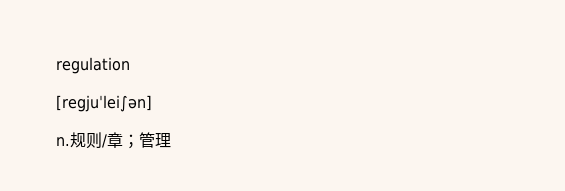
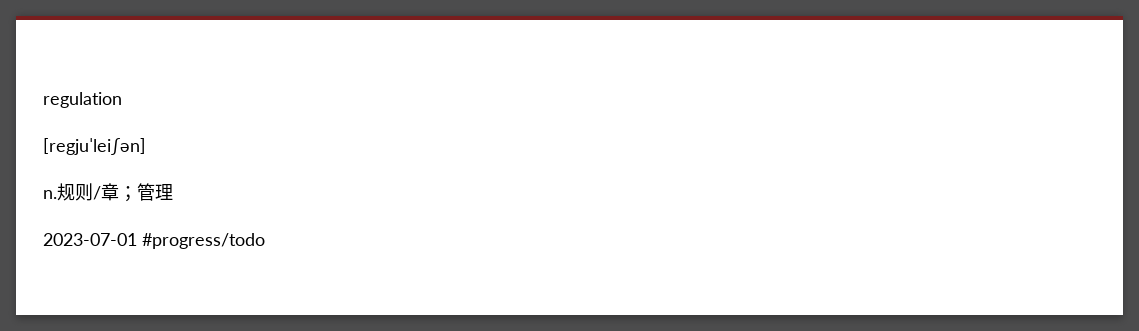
(171, 140) none -> [43,233,265,249] // 2023-07-01 #progress/todo

